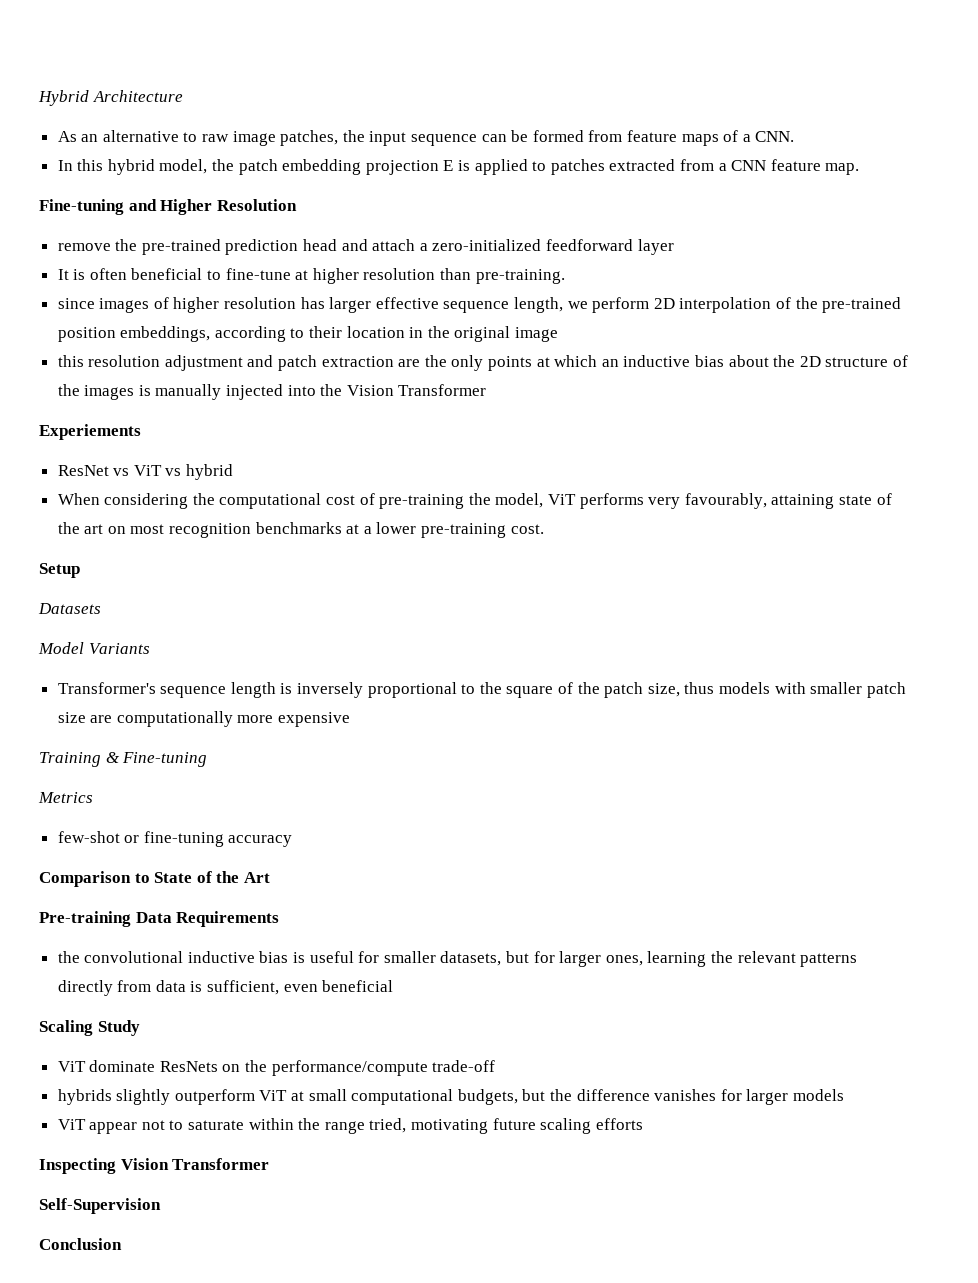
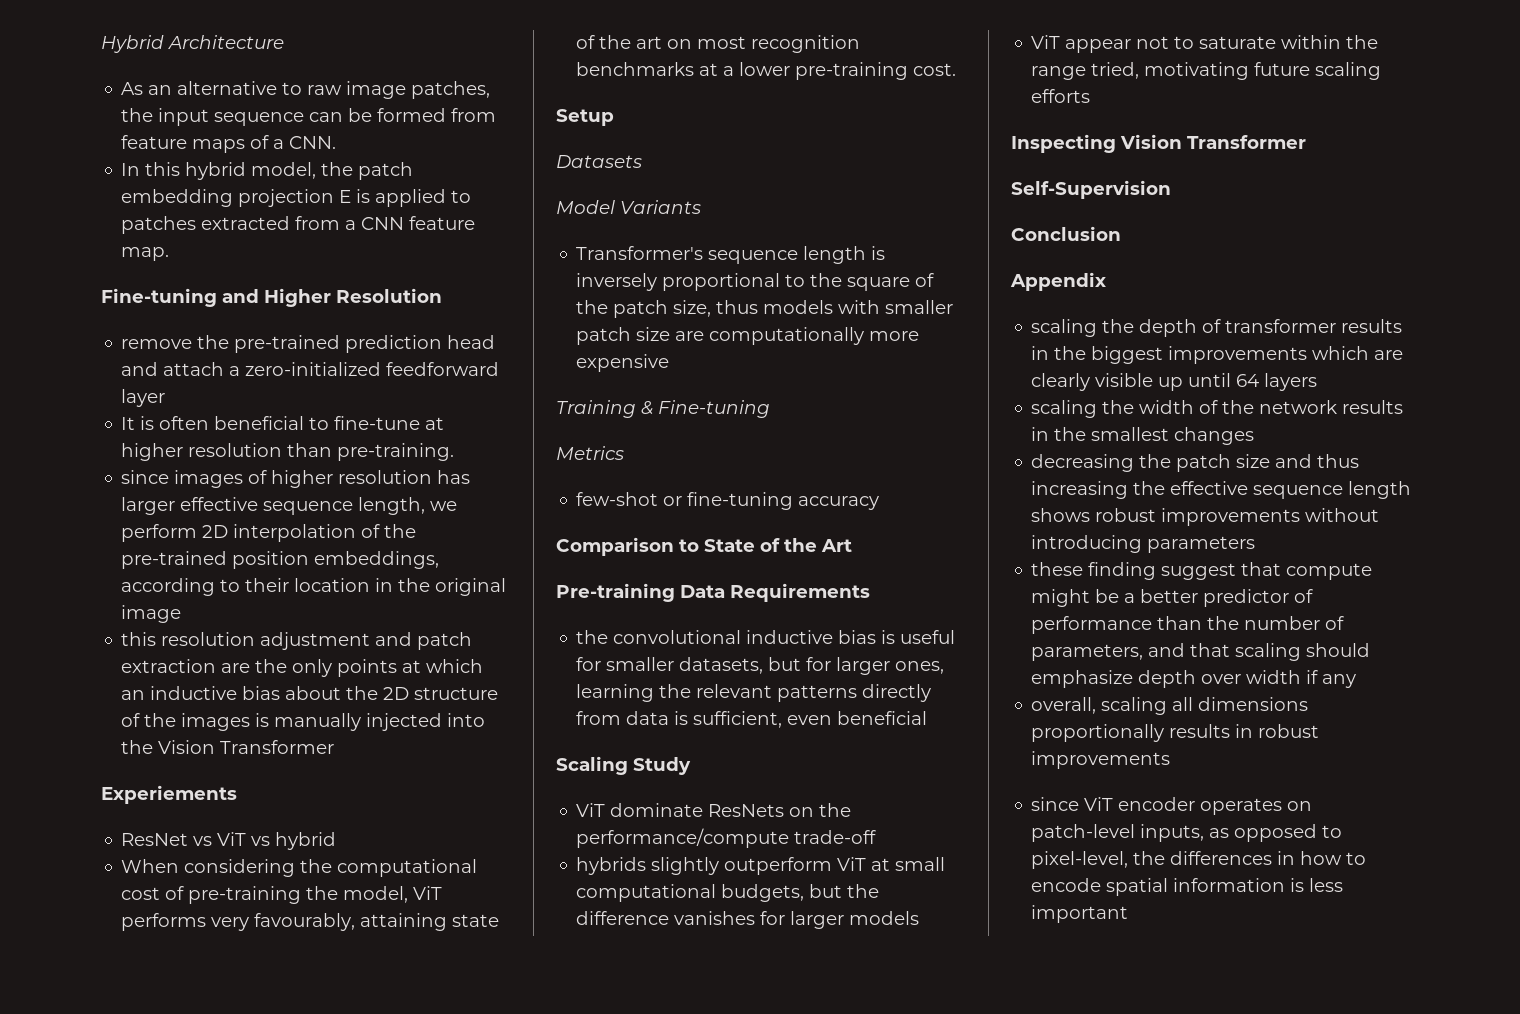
(122, 1244) none -> [1010,272,1106,291] [1031,319,1403,337] [1031,346,1404,364] [1031,373,1318,391] [1031,400,1404,418] [1031,427,1255,445] [1031,454,1360,472] [1031,481,1412,499] [1031,508,1380,526] [1031,535,1256,553] [1031,562,1373,580] [1031,589,1314,607] [1031,616,1345,634] [1031,643,1371,661] [1031,670,1357,688] [1031,697,1309,715] [1031,724,1320,742] [1031,751,1171,769] [1031,797,1313,815] [1031,824,1343,842] [1031,851,1367,869] [1031,878,1344,896] [1031,905,1129,923] // Appendix // scaling the depth of transformer results in the biggest improvements which are clearly visible up until 64 layers // scaling the width of the network results in the smallest changes // decreasing the patch size and thus increasing the effective sequence length shows robust improvements without introducing parameters // these finding suggest that compute might be a better predictor of performance than the number of parameters, and that scaling should emphasize depth over width if any // overall, scaling all dimensions proportionally results in robust improvements // since ViT encoder operates on patch-level inputs, as opposed to pixel-level, the differences in how to encode spatial information is less important

